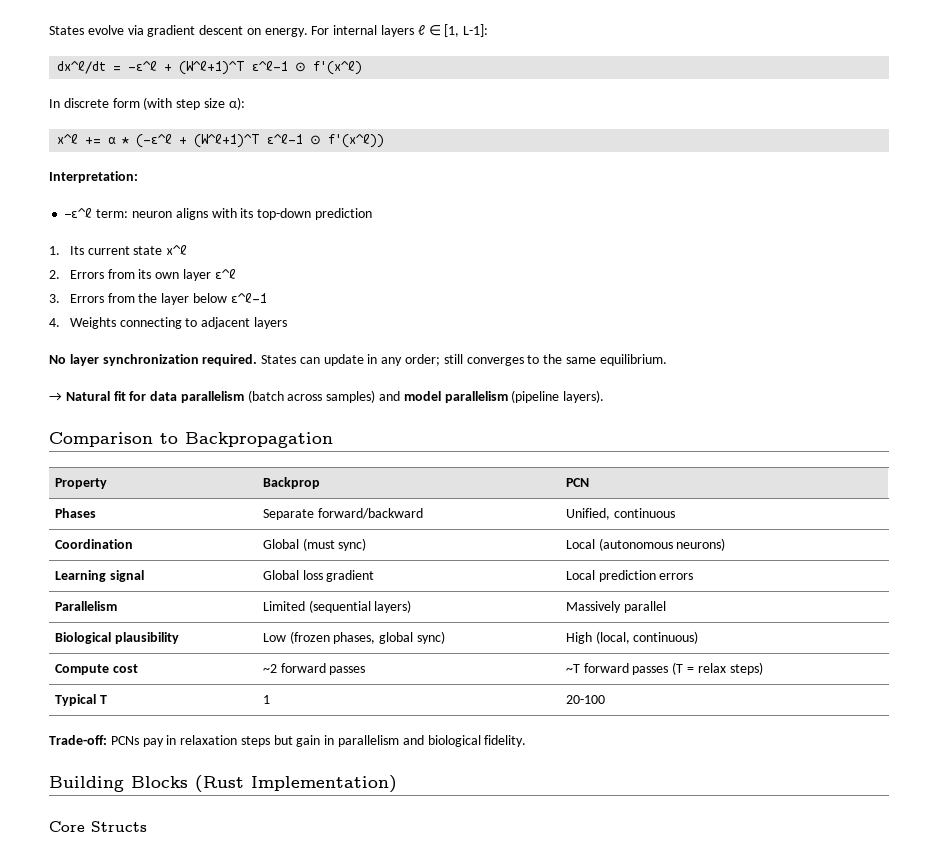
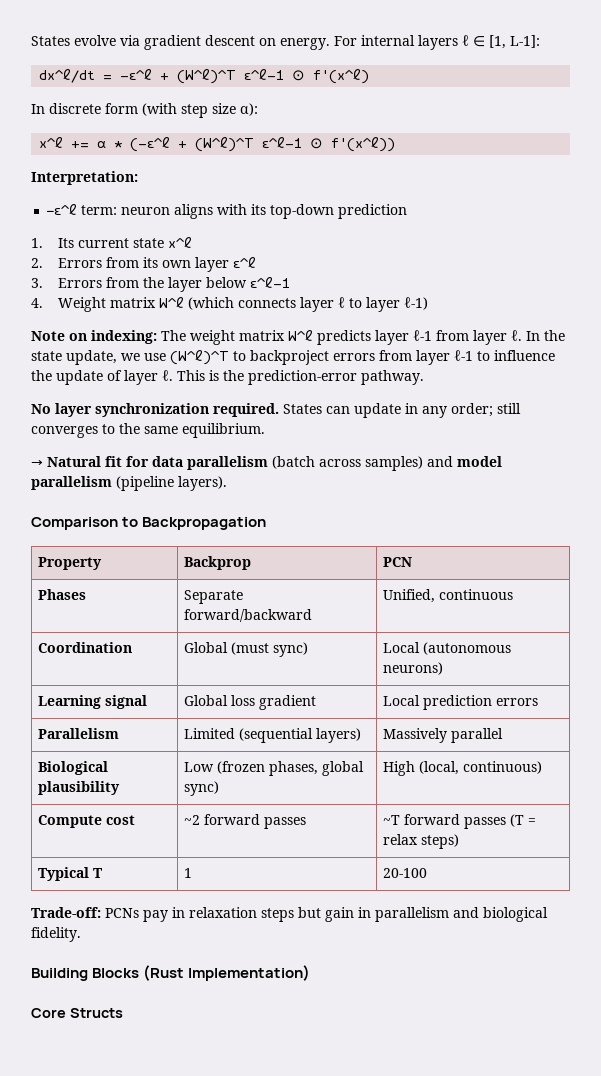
[179,61,246,75] (W^ℓ+1)^T -> [177,69,237,84] (W^ℓ)^T
[194,134,261,148] (W^ℓ+1)^T -> [195,137,255,152] (W^ℓ)^T
[69,317,287,329] Weights connecting to adjacent layers -> [58,297,429,312] [31,330,565,345] [31,350,555,365] [31,370,424,385] Weight matrix W^ℓ (which connects layer ℓ to layer ℓ-1) // Note on indexing: The weight matrix W^ℓ predicts layer ℓ-1 from layer ℓ. In the state update, we use (W^ℓ)^T to backproject errors from layer ℓ-1 to influence the update of layer ℓ. This is the prediction-error pathway.

